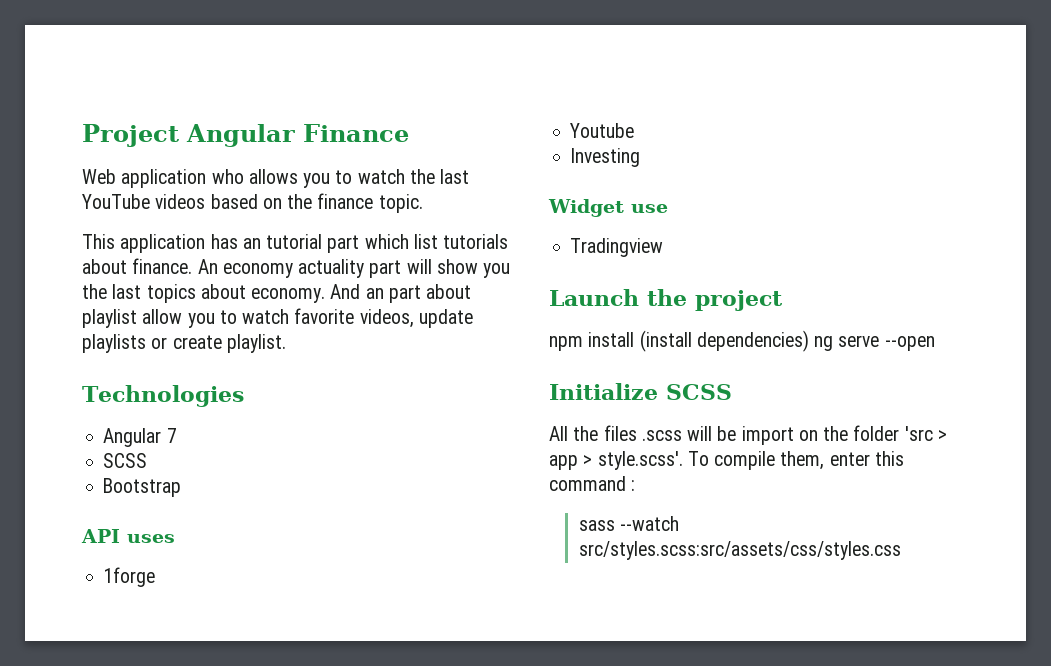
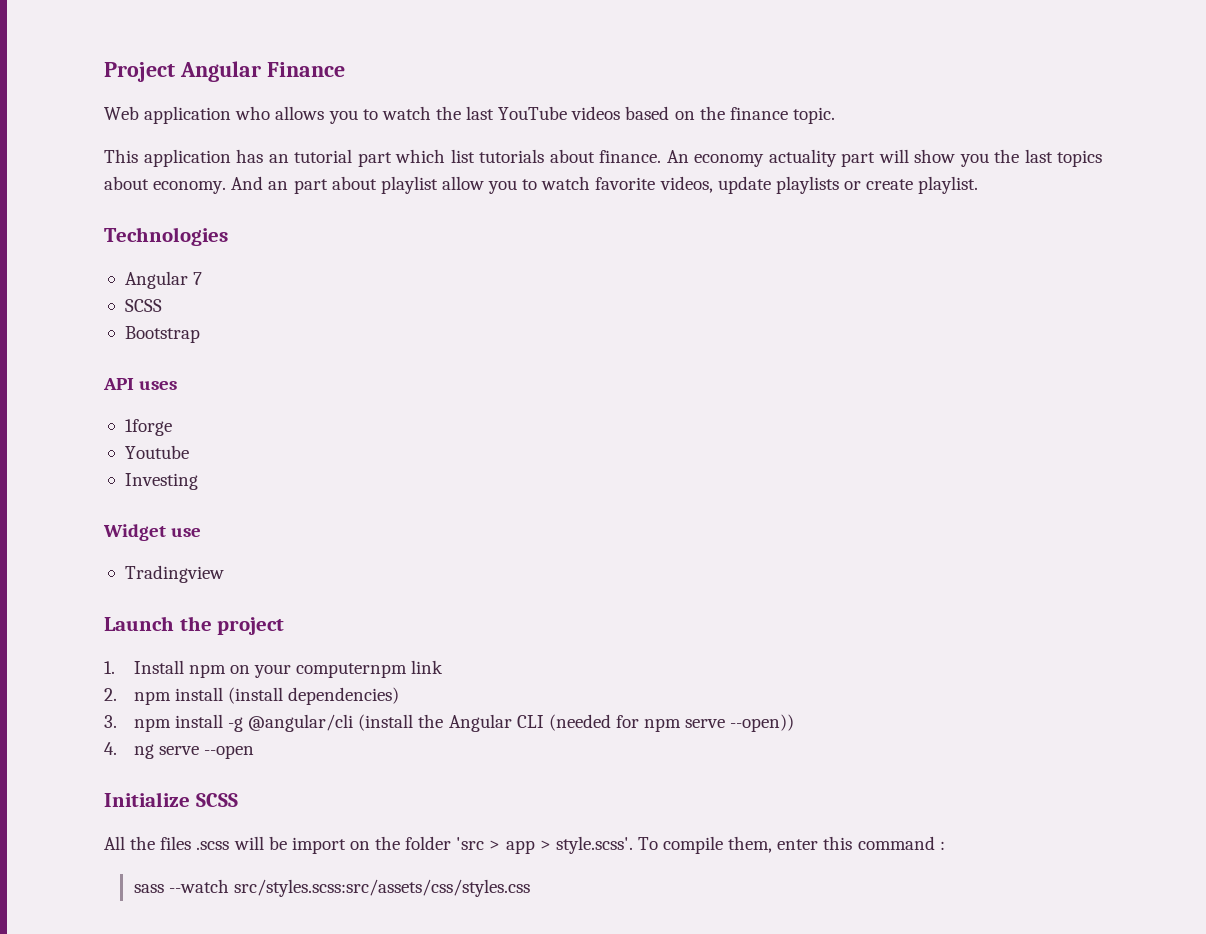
[549,330,809,352] npm install (install dependencies) -> [104,660,444,678] [104,687,400,705] [104,714,795,732] [104,742,117,755] 1. Install npm on your computernpm link // 2. npm install (install dependencies) // 3. npm install -g @angular/cli (install the Angular CLI (needed for npm serve --open)) // 4.

